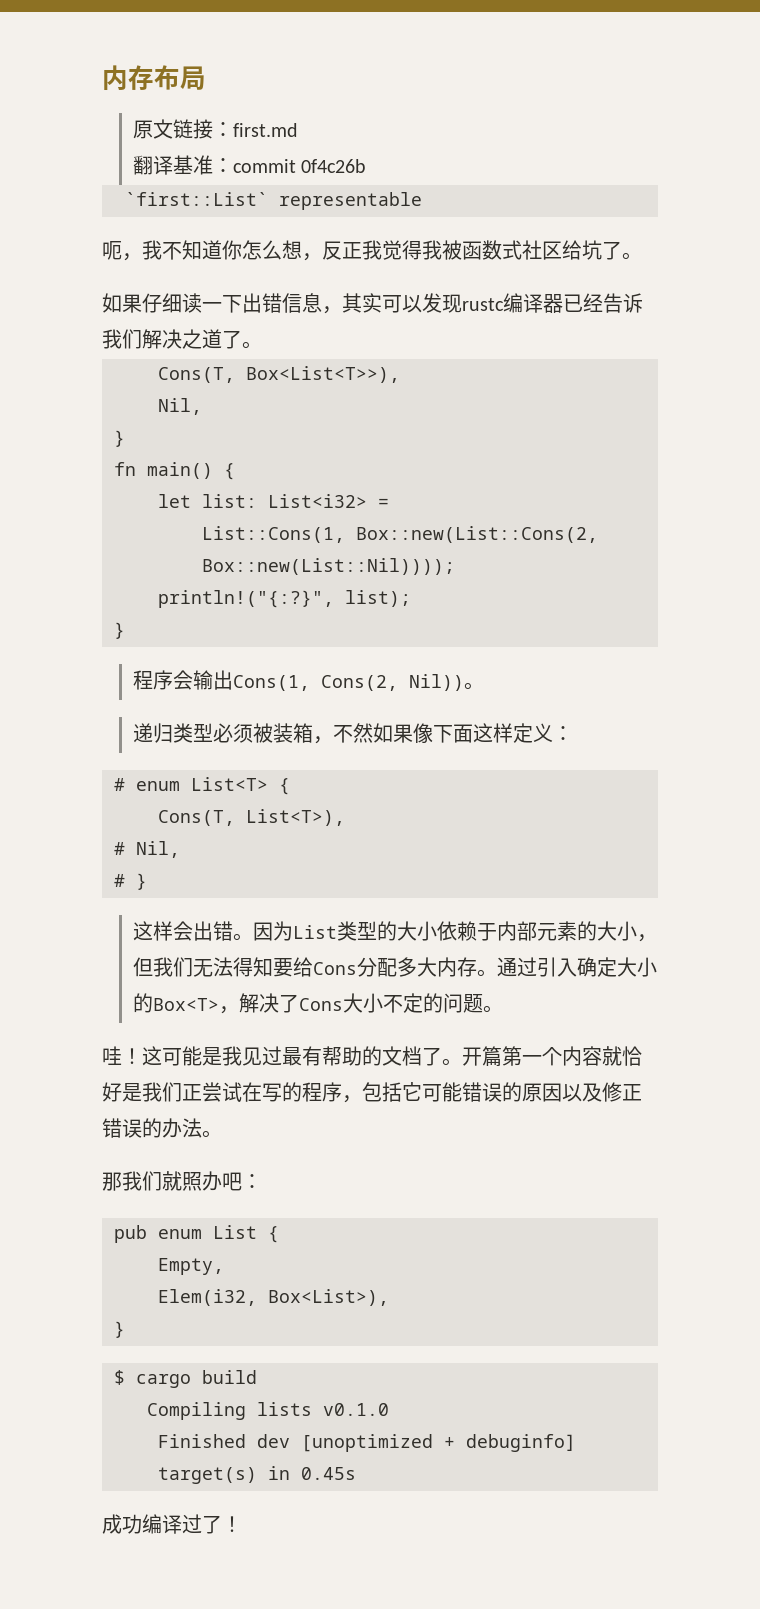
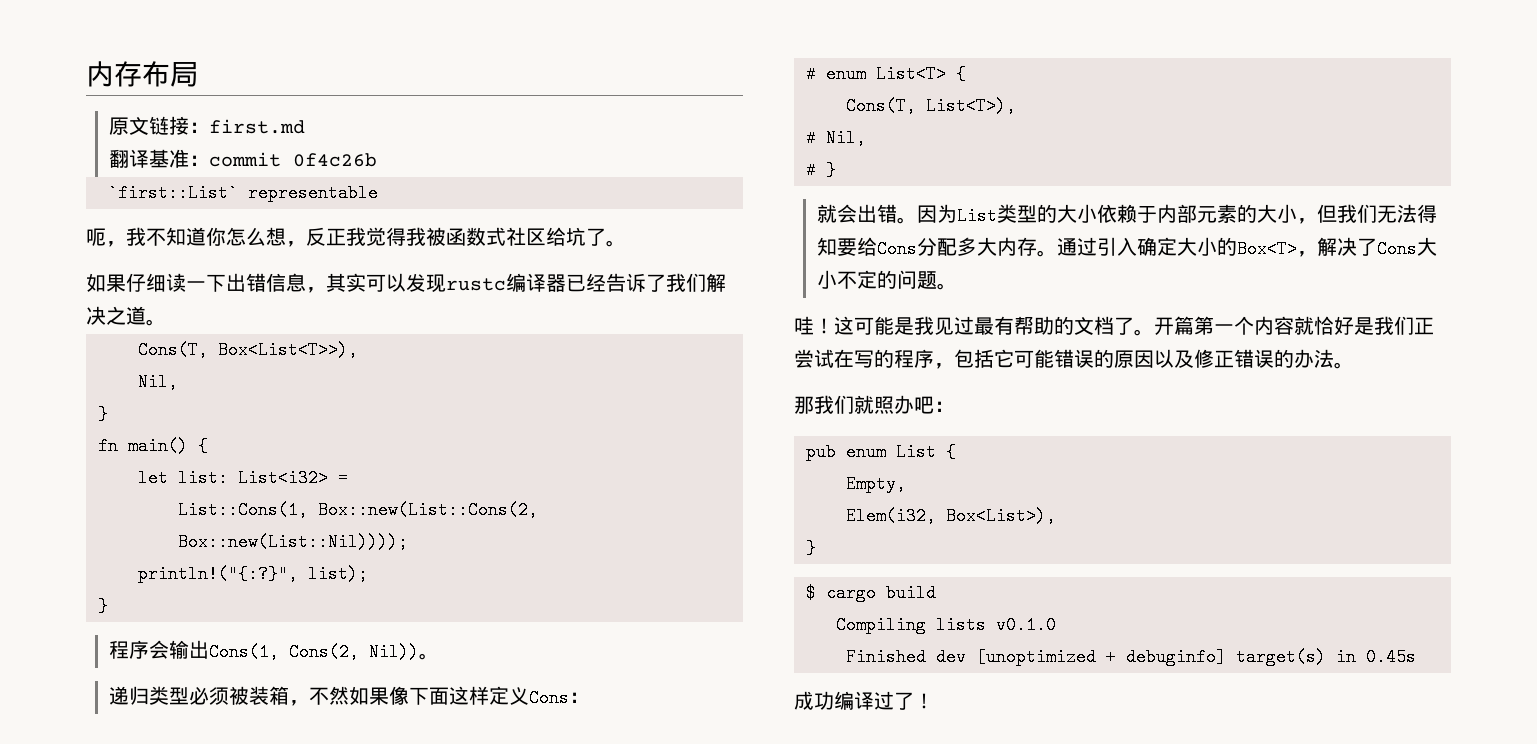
(643, 303) none -> [646,274,666,292] 了
[222,330,242,349] 了 -> (146, 315) none
(553, 732) none -> [528,689,569,707] Cons
[132,921,173,941] 这样 -> [816,204,837,223] 就

